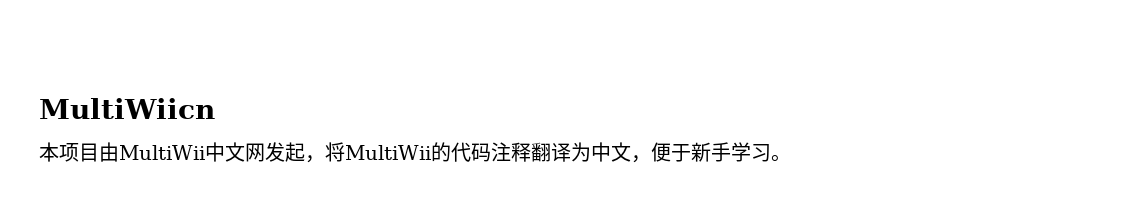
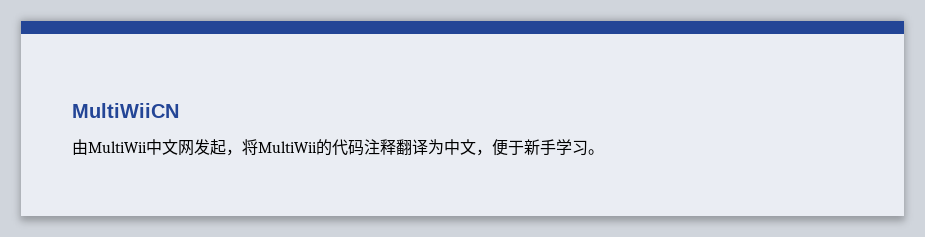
[39,98,215,119] [39,142,99,162] MultiWiicn // 本项目 -> [72,103,179,118] MultiWiiCN //

